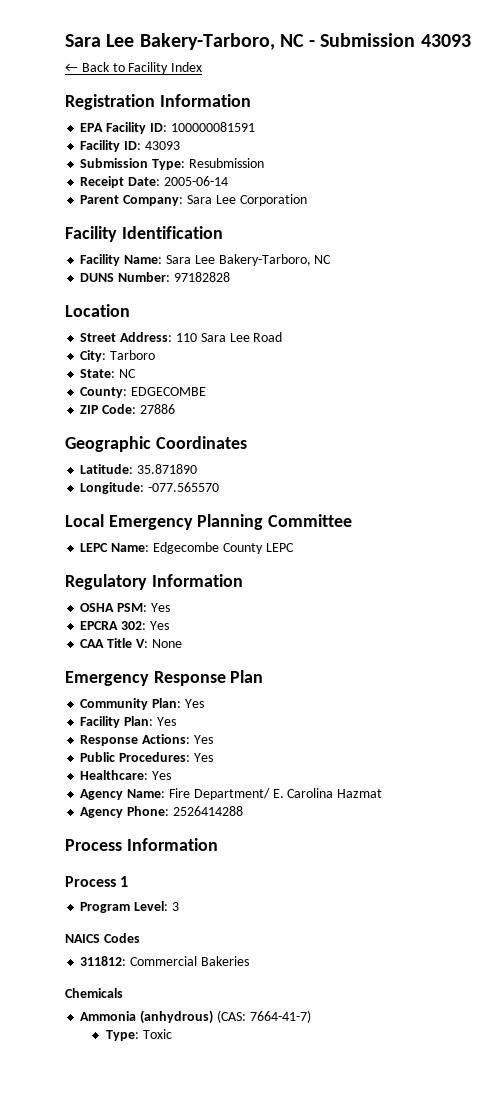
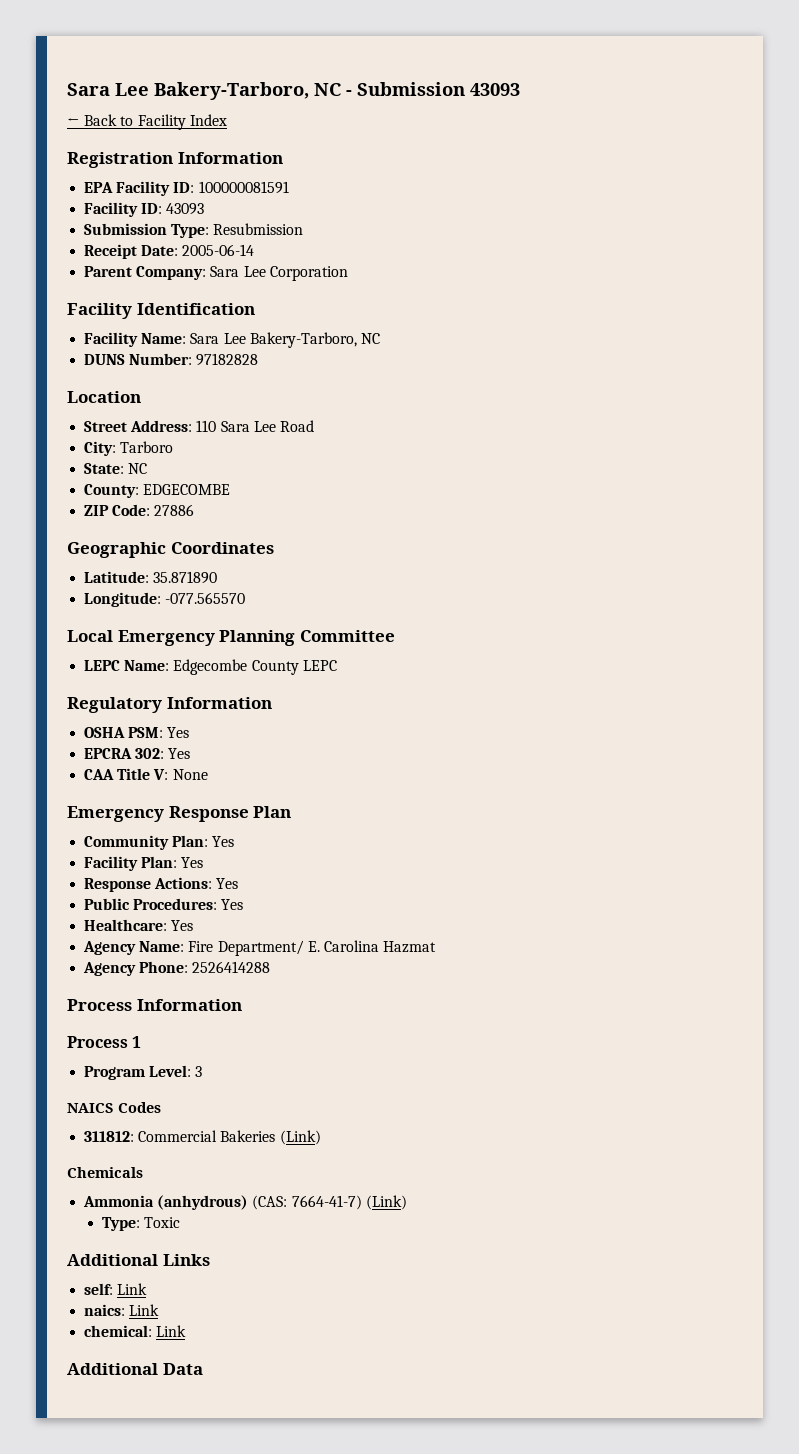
(249, 961) none -> [279,1130,321,1145] (Link)
(311, 1016) none -> [365,1195,407,1210] (Link)
(172, 1034) none -> [67,1254,210,1266] [84,1283,148,1295] [84,1304,160,1316] [84,1325,187,1337] [67,1363,203,1375] // Additional Links // self: Link // naics: Link // chemical: Link // Additional Data

